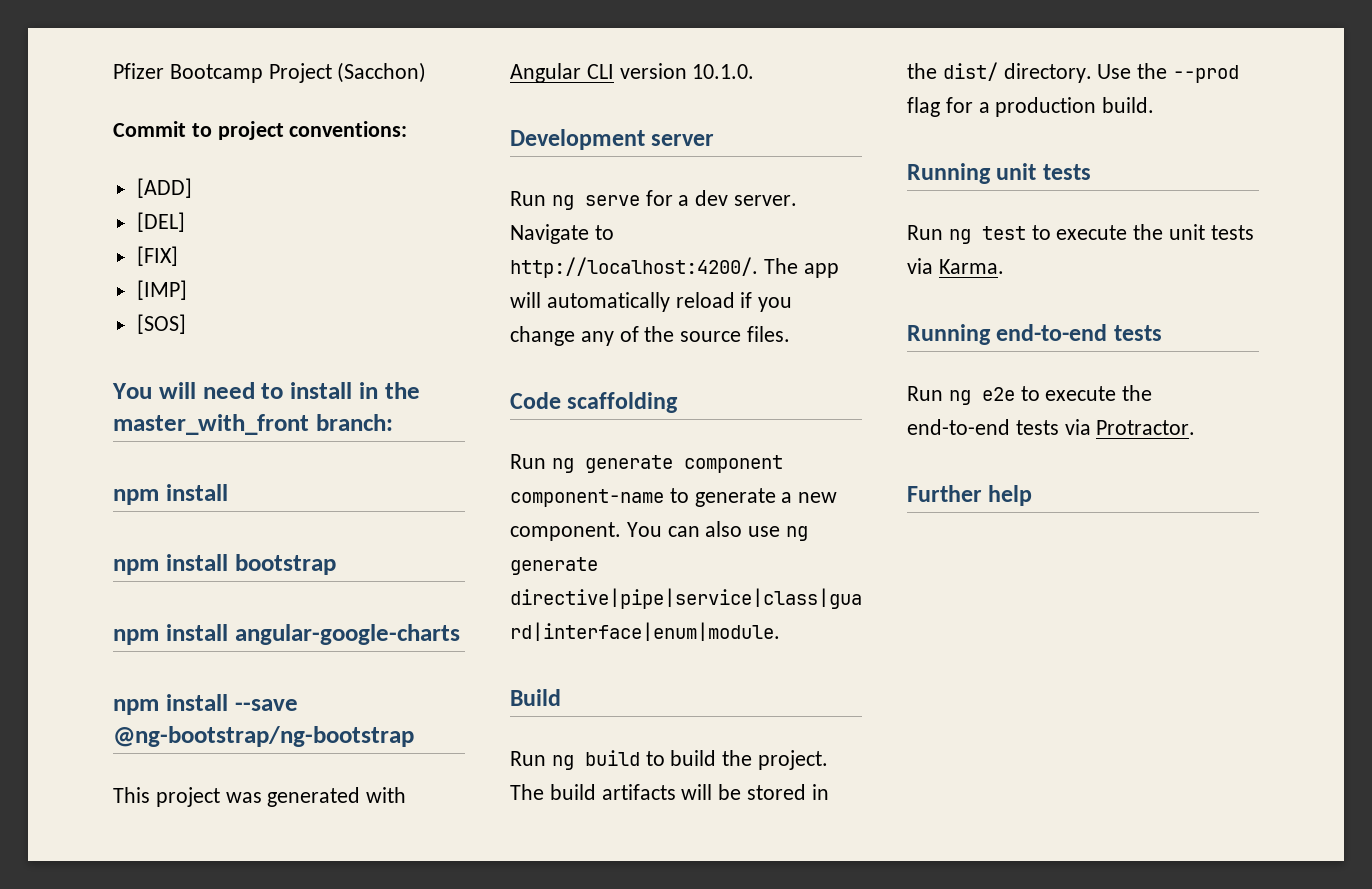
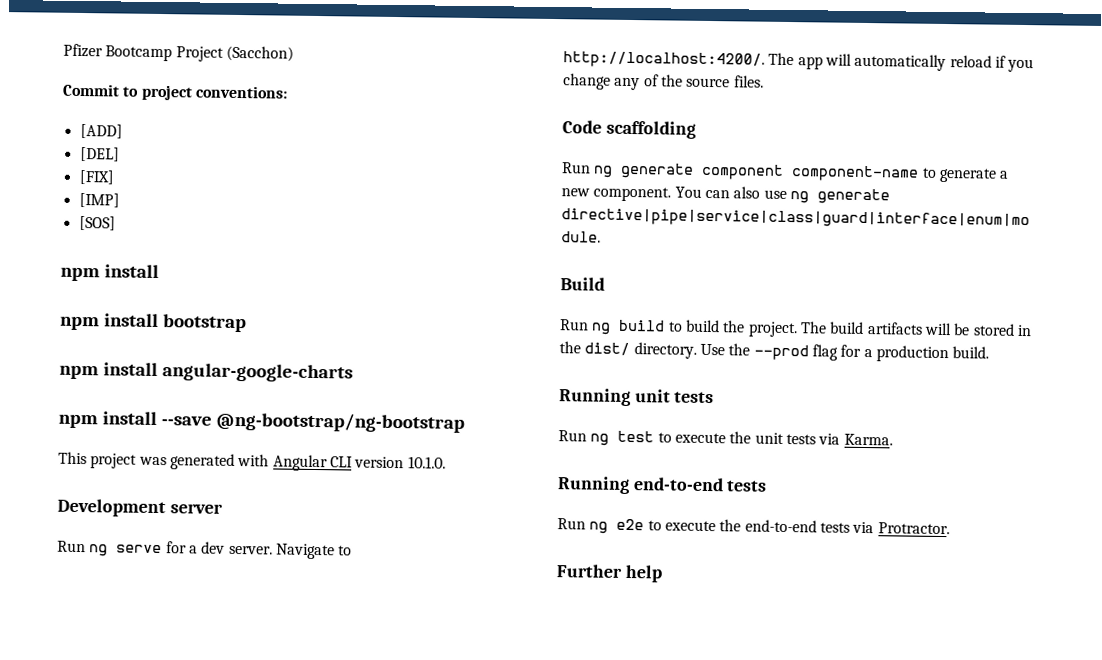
[112,382,420,399] [113,414,393,435] // You will need to install in the master_with_front branch: -> (116, 223) none

